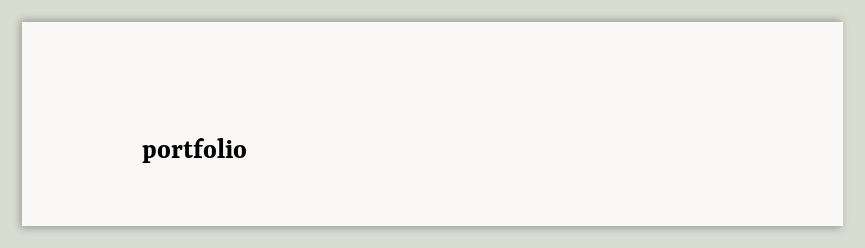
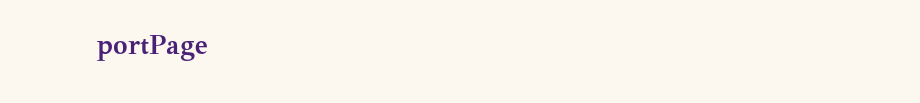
[142,138,247,163] portfolio -> [97,35,208,61] portPage

